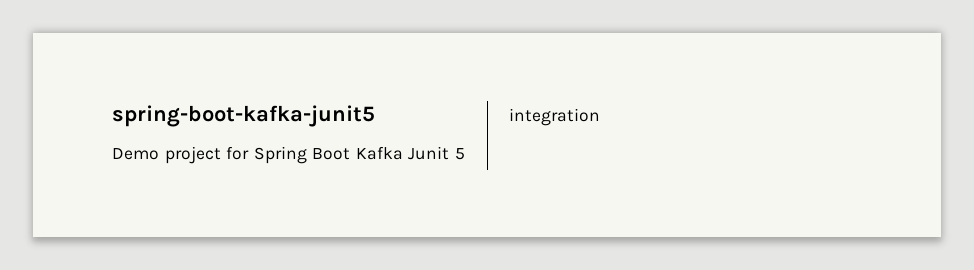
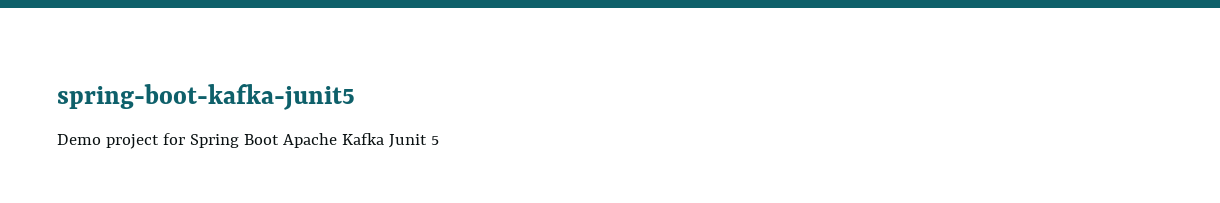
(351, 154) none -> [282,133,337,148] Apache
[509,108,600,126] integration -> (439, 140) none

